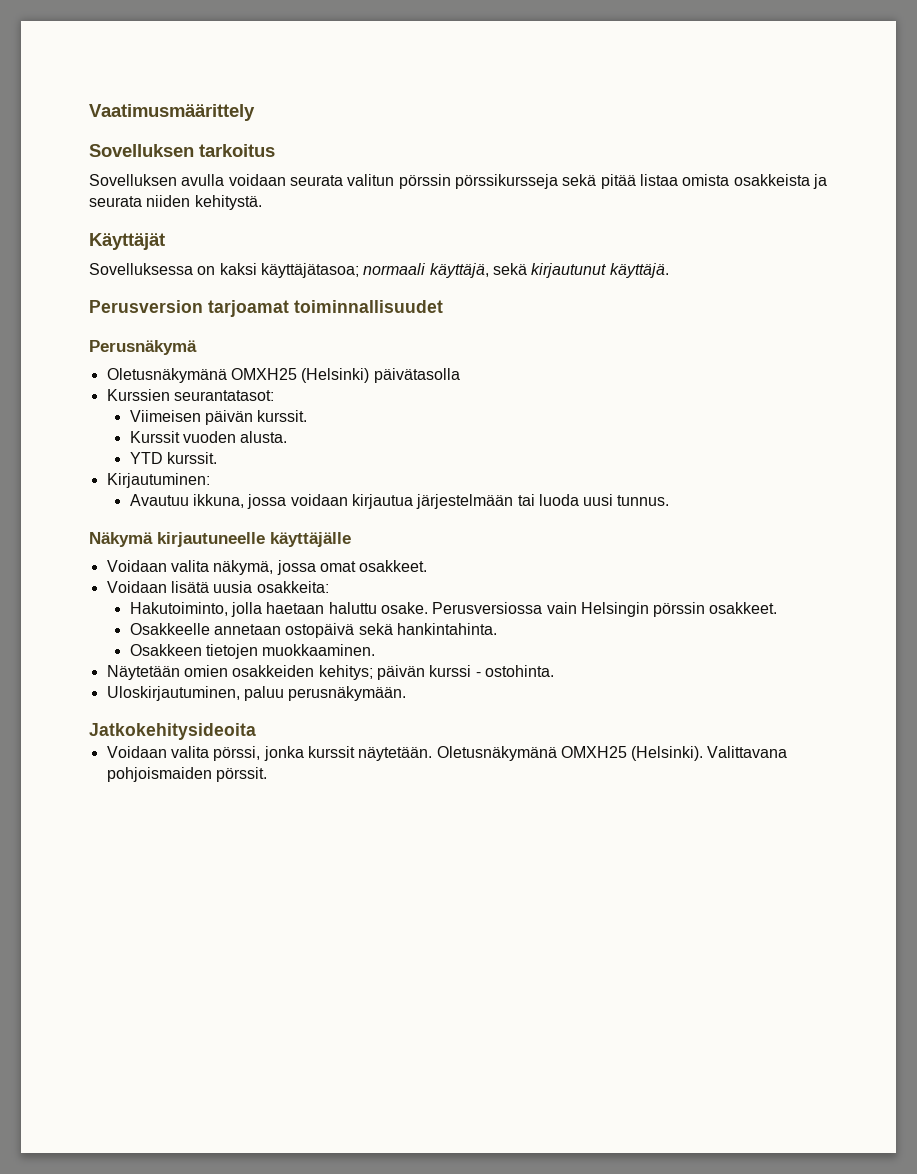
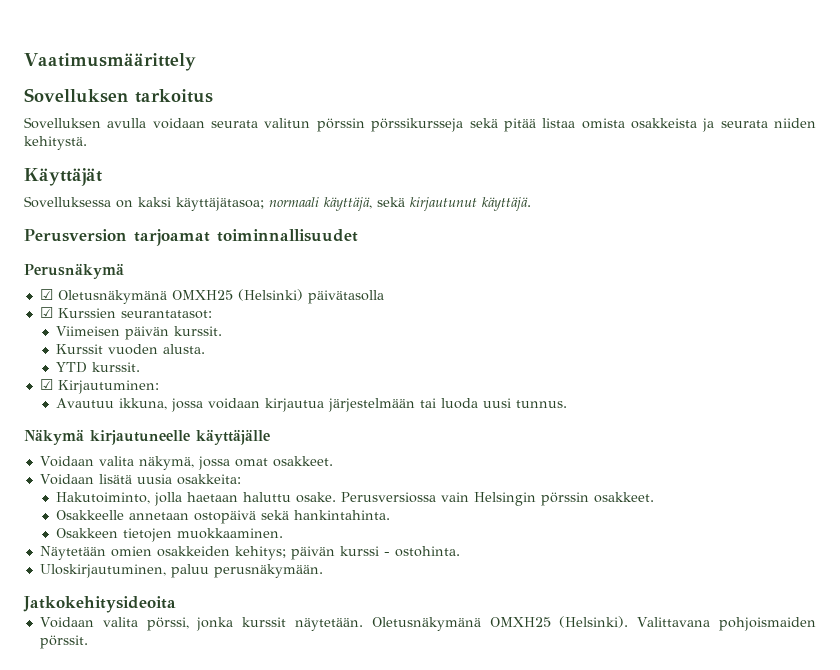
(197, 347) none -> [39,289,53,300] ☑
(460, 375) none -> [39,307,53,318] ☑
(217, 458) none -> [39,379,53,390] ☑

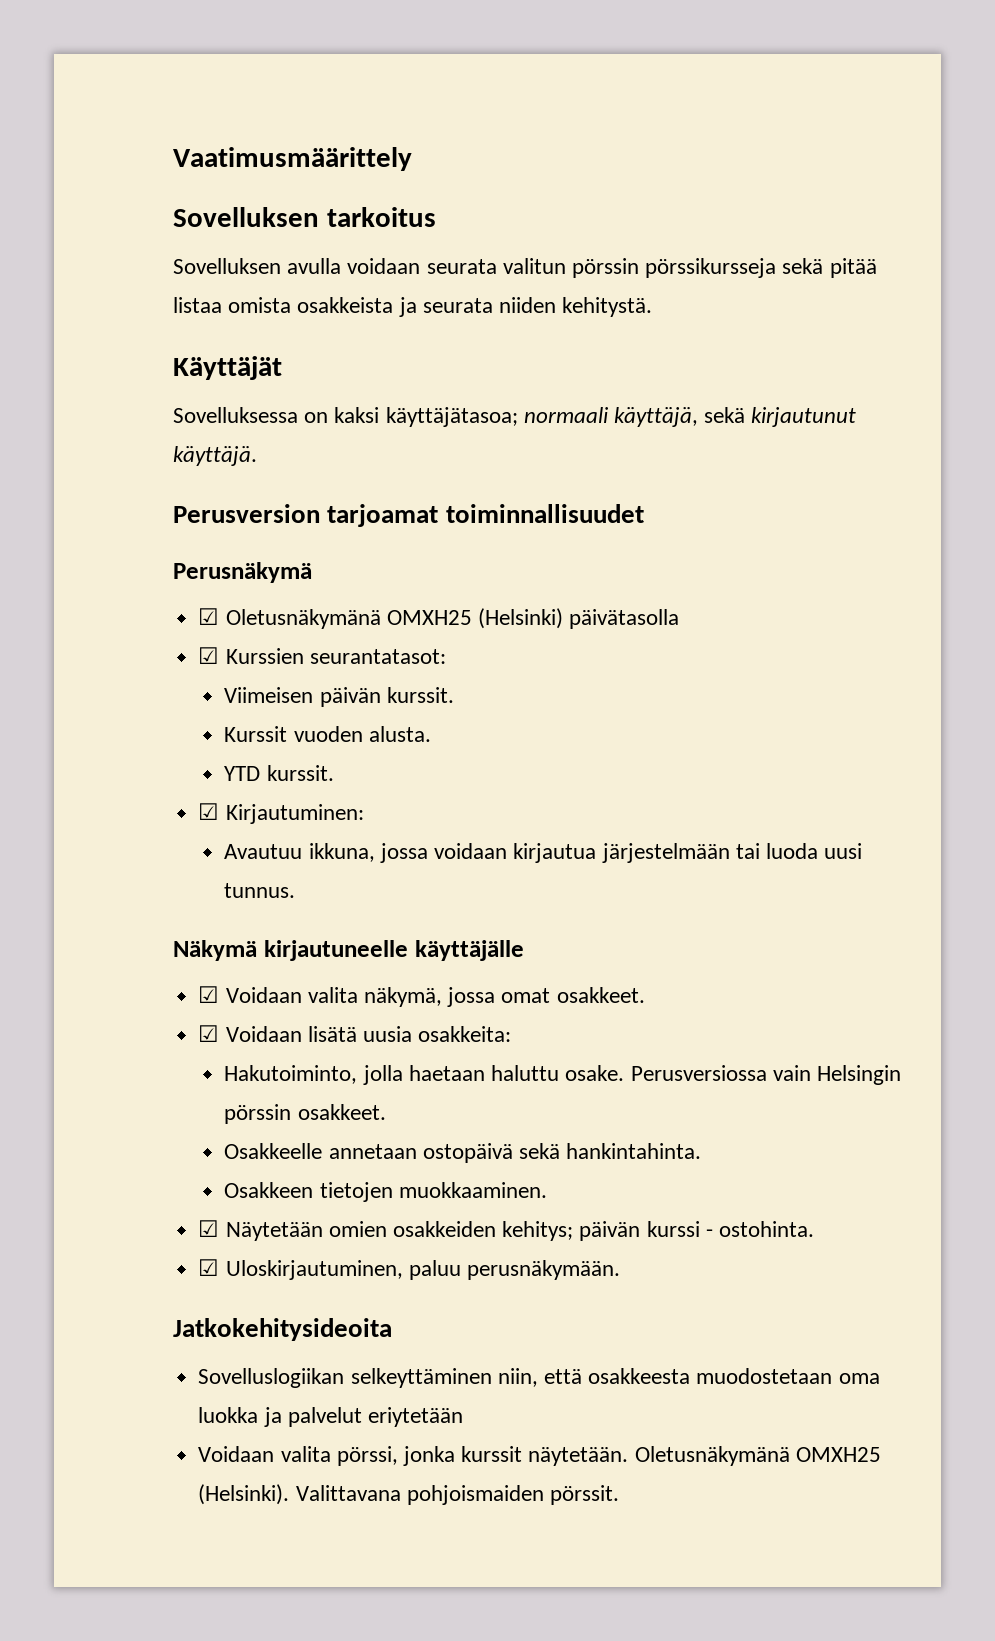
(270, 437) none -> [198,986,220,1003] ☑
(333, 461) none -> [198,1025,220,1042] ☑
(283, 533) none -> [198,1220,220,1237] ☑
(460, 551) none -> [198,1259,220,1276] ☑
(176, 604) none -> [198,1368,880,1388] [198,1407,463,1427] // Sovelluslogiikan selkeyttäminen niin, että osakkeesta muodostetaan oma luokka ja palvelut eriytetään

